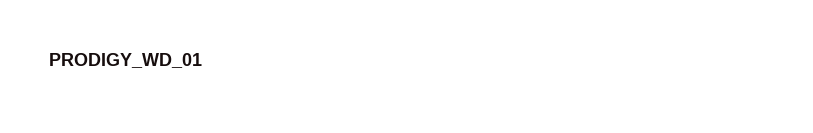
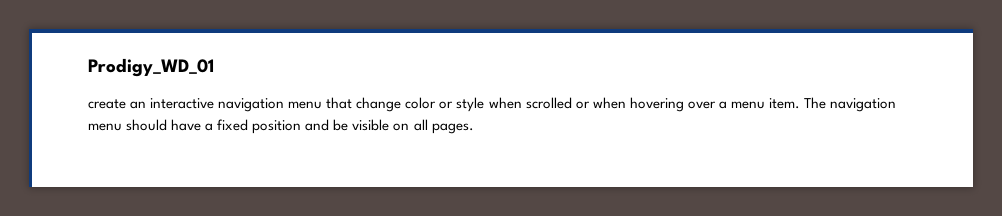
[49,53,202,68] PRODIGY_WD_01 -> [88,58,214,77] [88,97,896,112] [88,119,474,134] Prodigy_WD_01 // create an interactive navigation menu that change color or style when scrolled or when hovering over a menu item. The navigation menu should have a fixed position and be visible on all pages.

